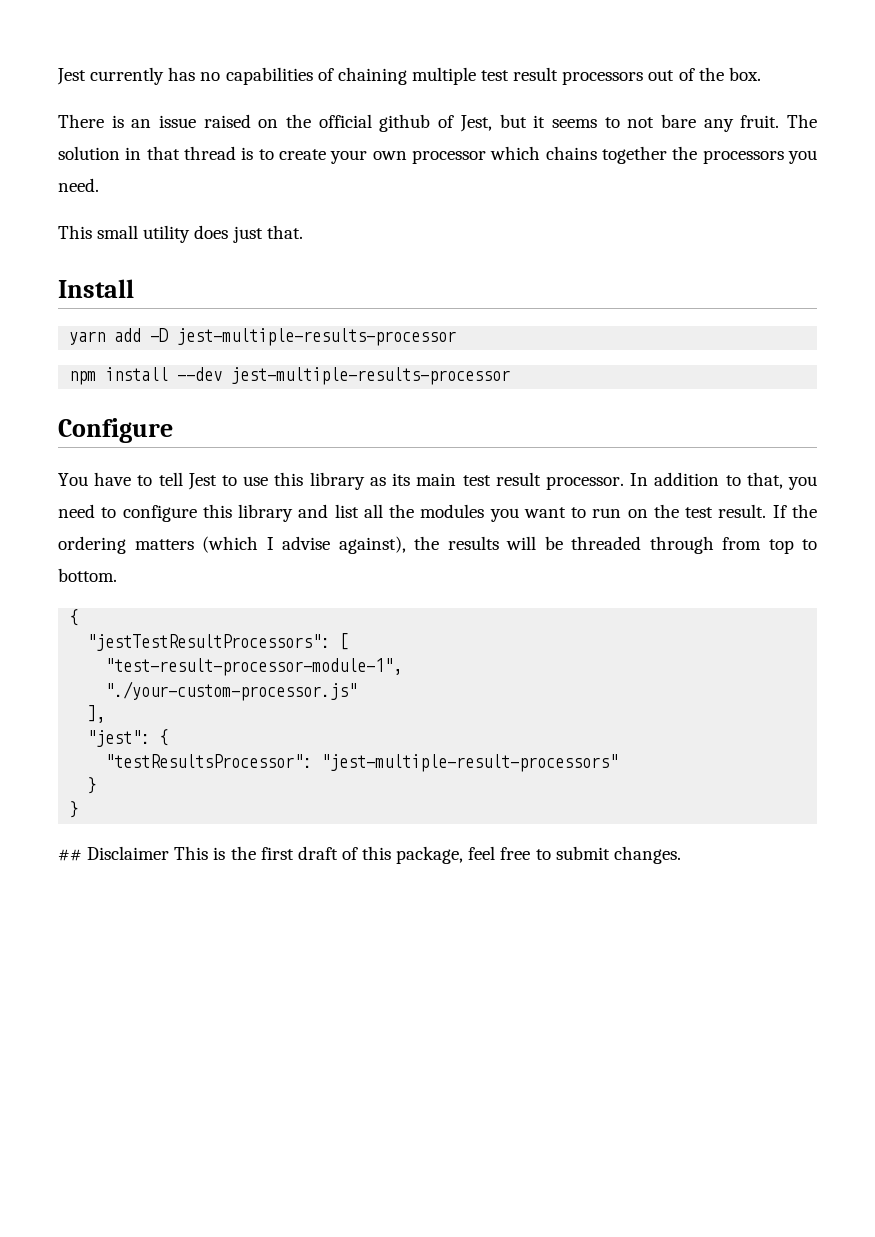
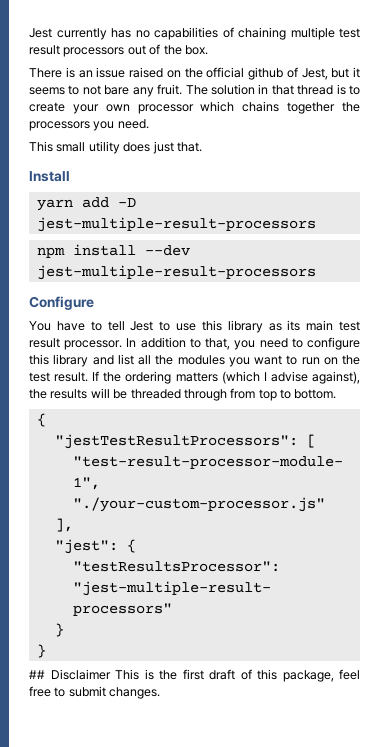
[177,328,457,346] jest-multiple-results-processor -> [36,217,316,232] jest-multiple-result-processors
[231,367,511,385] jest-multiple-results-processor -> [36,265,316,280] jest-multiple-result-processors

